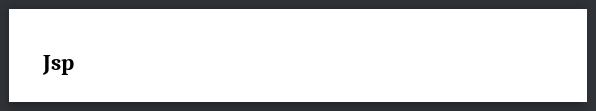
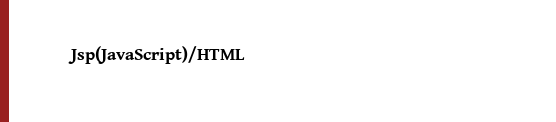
[42,55,74,75] Jsp -> [68,46,245,64] Jsp(JavaScript)/HTML

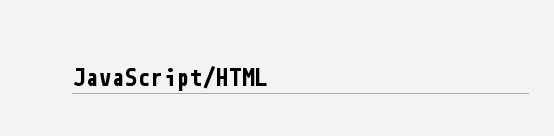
[68,46,245,64] Jsp(JavaScript)/HTML -> [72,65,267,91] JavaScript/HTML

